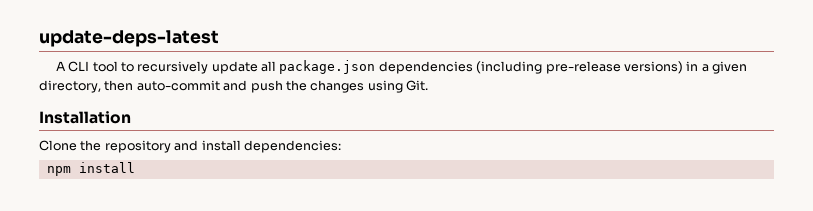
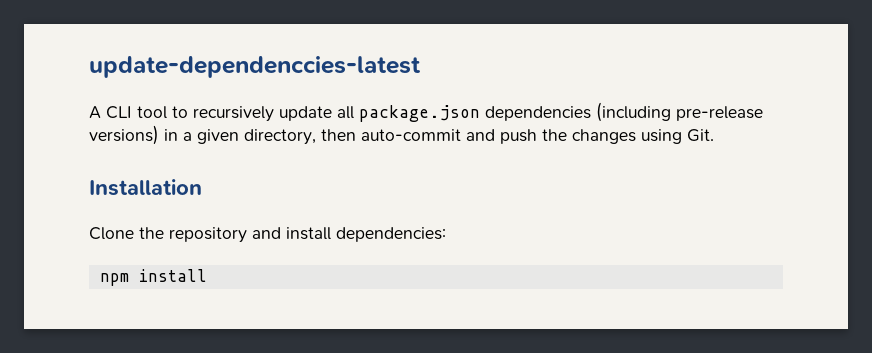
[39,30,219,47] update-deps-latest -> [89,56,421,78] update-dependenccies-latest

